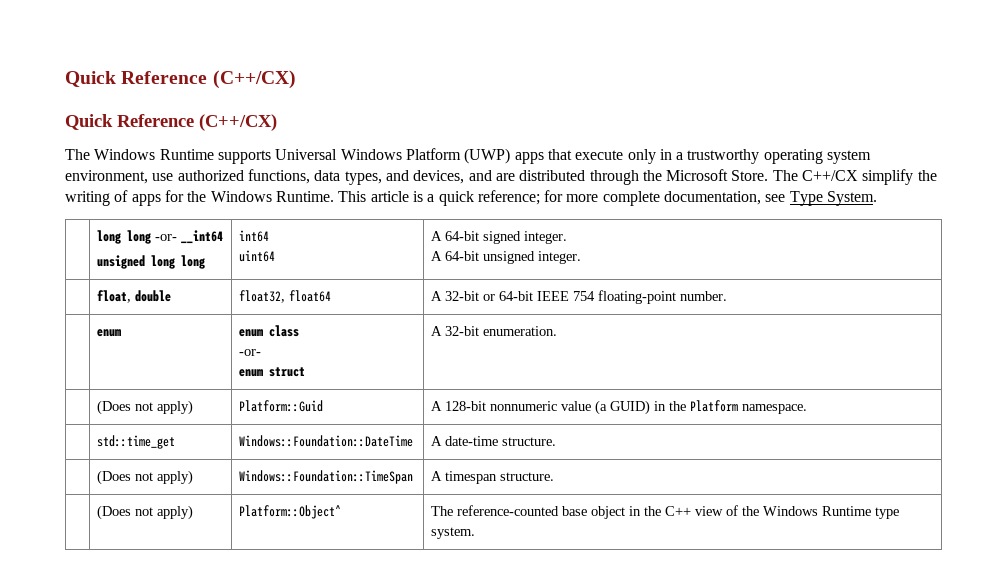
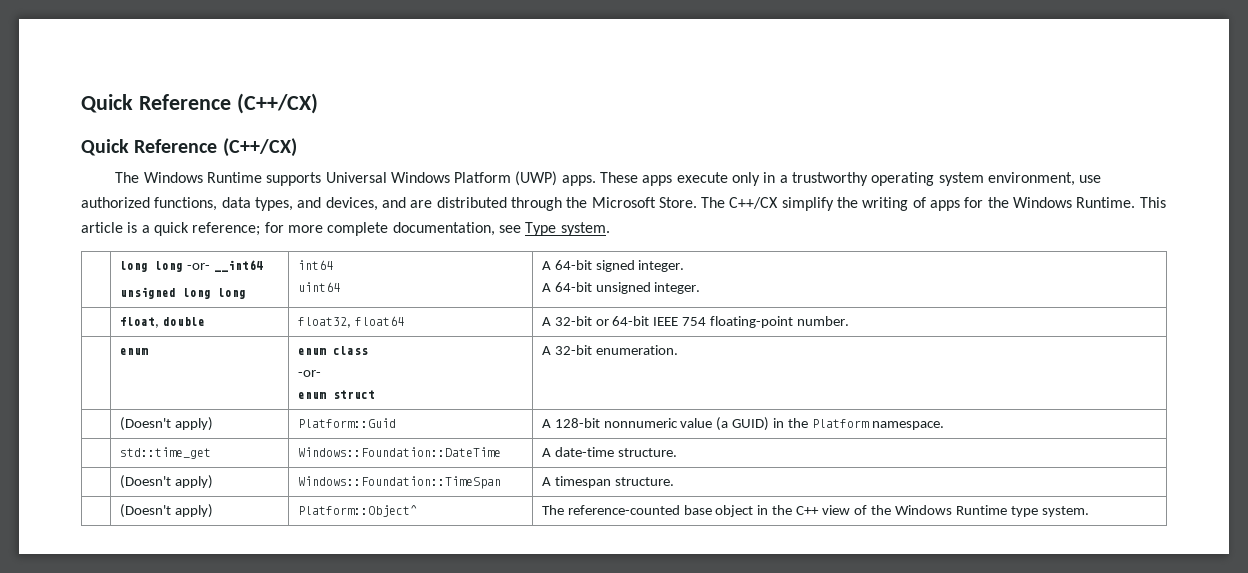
[514,149,572,164] apps that -> [561,172,673,186] apps. These apps
[827,191,878,206] System. -> [560,222,610,236] system.
[97,400,154,415] (Does not -> [119,417,171,431] (Doesn't
[97,470,154,485] (Does not -> [119,475,171,489] (Doesn't
[97,505,154,520] (Does not -> [119,504,171,518] (Doesn't

